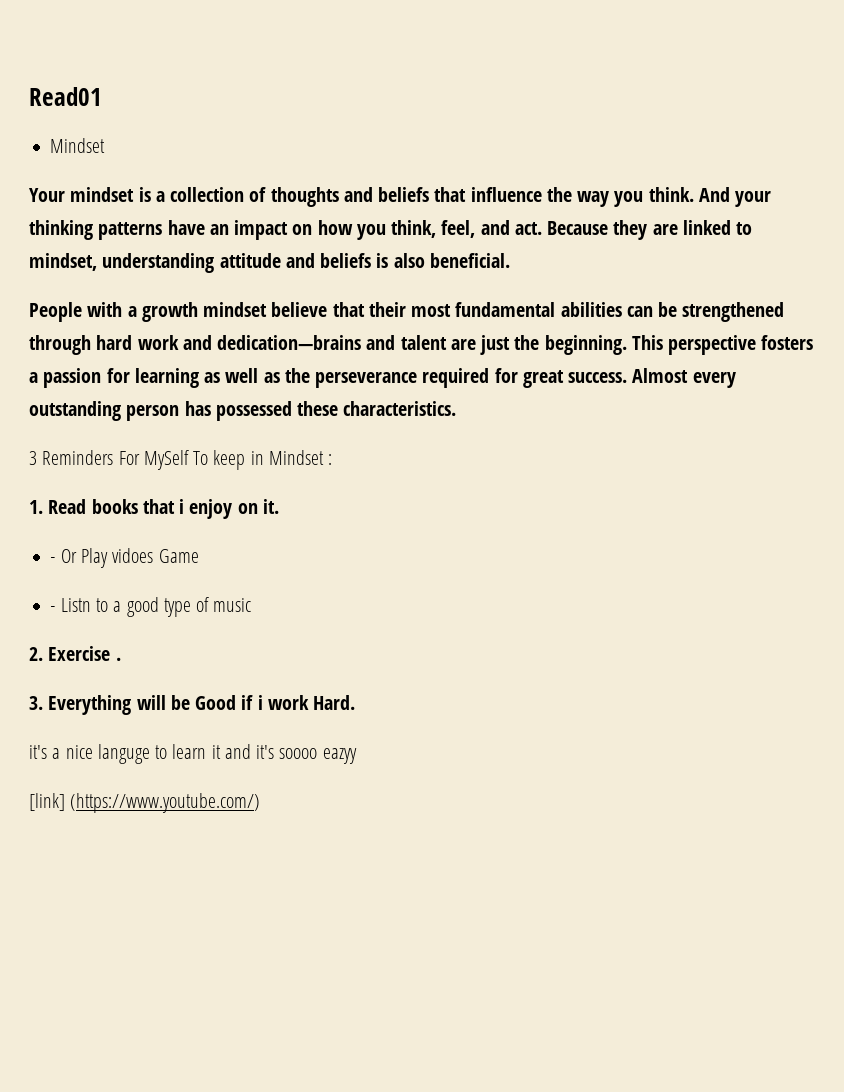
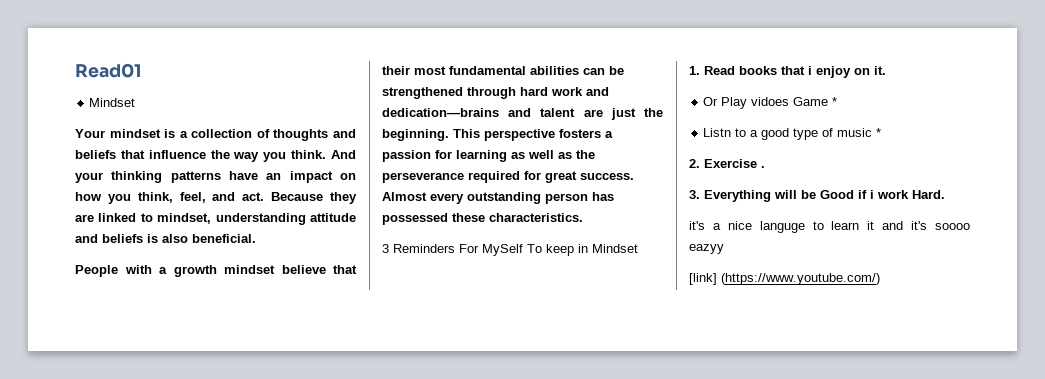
[328,454,333,465] : -> (638, 248) none
[50,557,56,563] - -> (886, 70) none
[50,606,56,612] // - -> [832,97,838,106] * //
(252, 605) none -> [876,128,882,137] *

